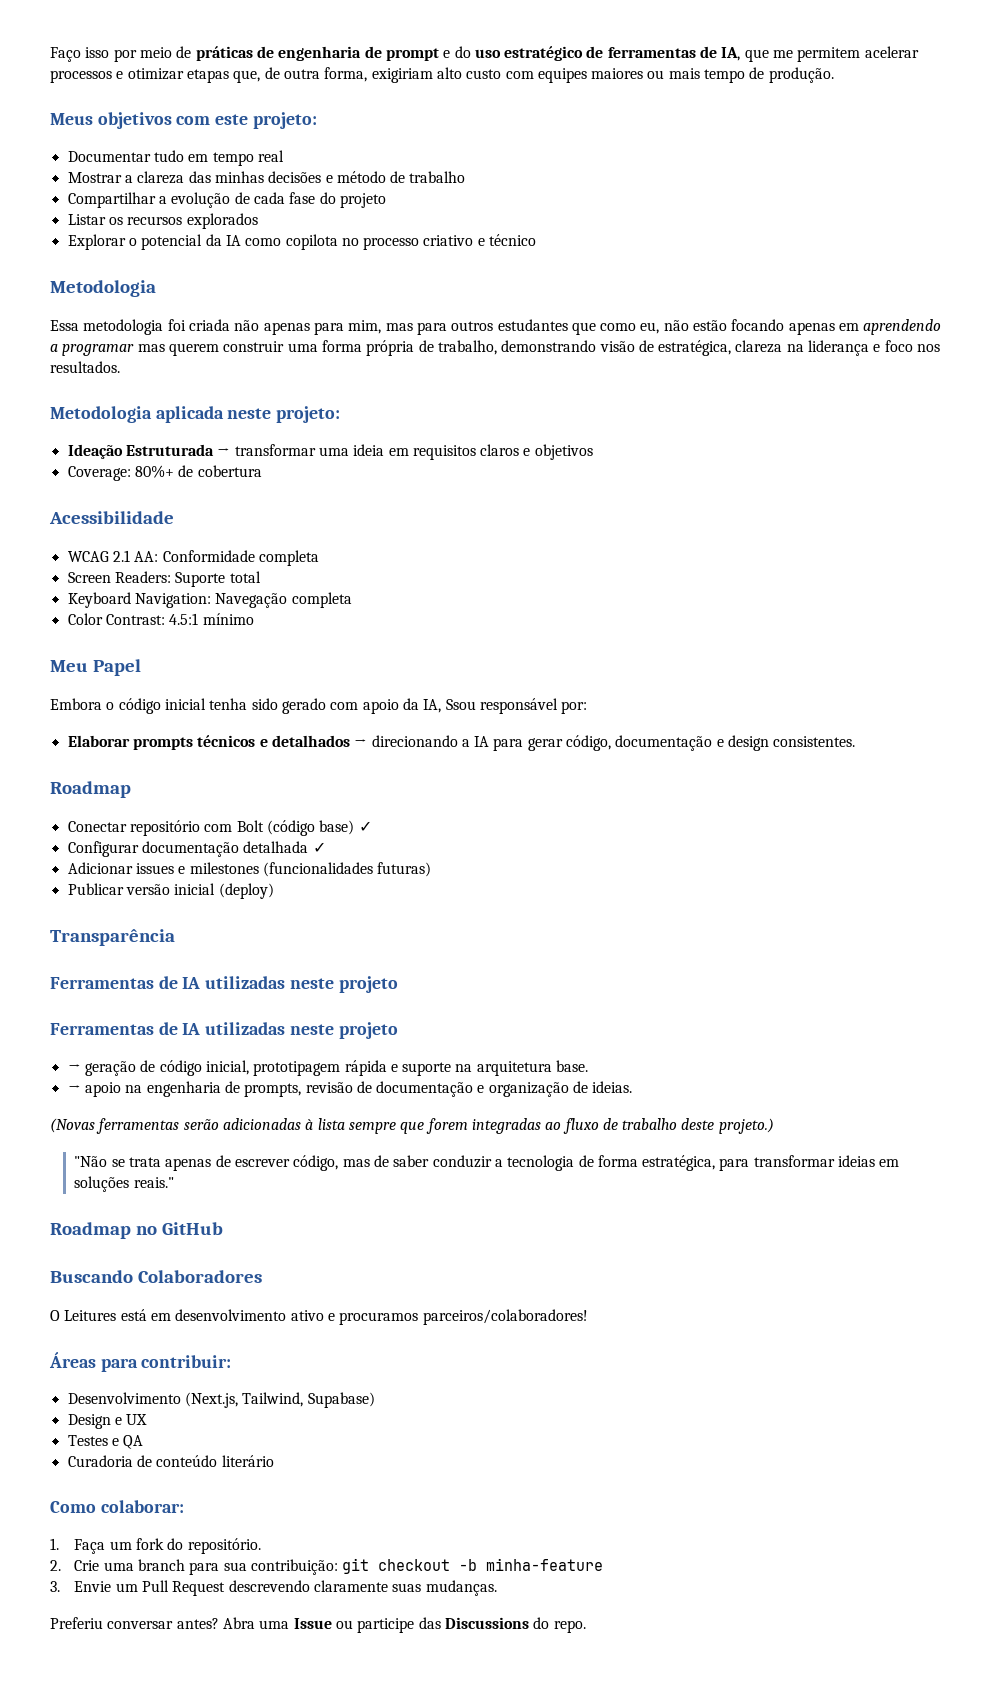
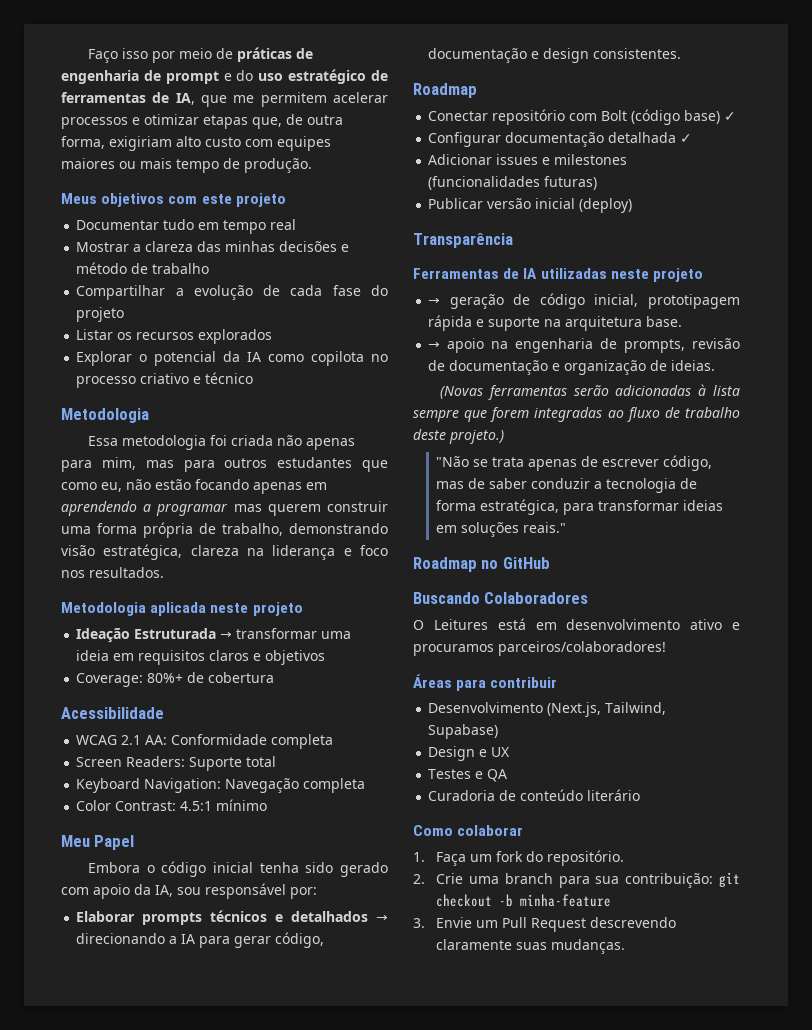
[252,112,317,129] projeto: -> [235,193,286,207] projeto
[638,340,654,352] de -> (95, 550) none
[276,406,341,423] projeto: -> [252,602,303,616] projeto
[445,699,476,710] Ssou -> [177,887,201,895] sou
[50,1022,398,1039] // Ferramentas de IA utilizadas neste projeto -> (703, 275) none
[141,1355,232,1368] contribuir: -> [490,677,558,688] contribuir
[100,1500,184,1513] colaborar: -> [457,825,524,836] colaborar
[50,1617,586,1633] // Preferiu conversar antes? Abra uma Issue ou participe das Discussions do repo. -> (626, 946) none

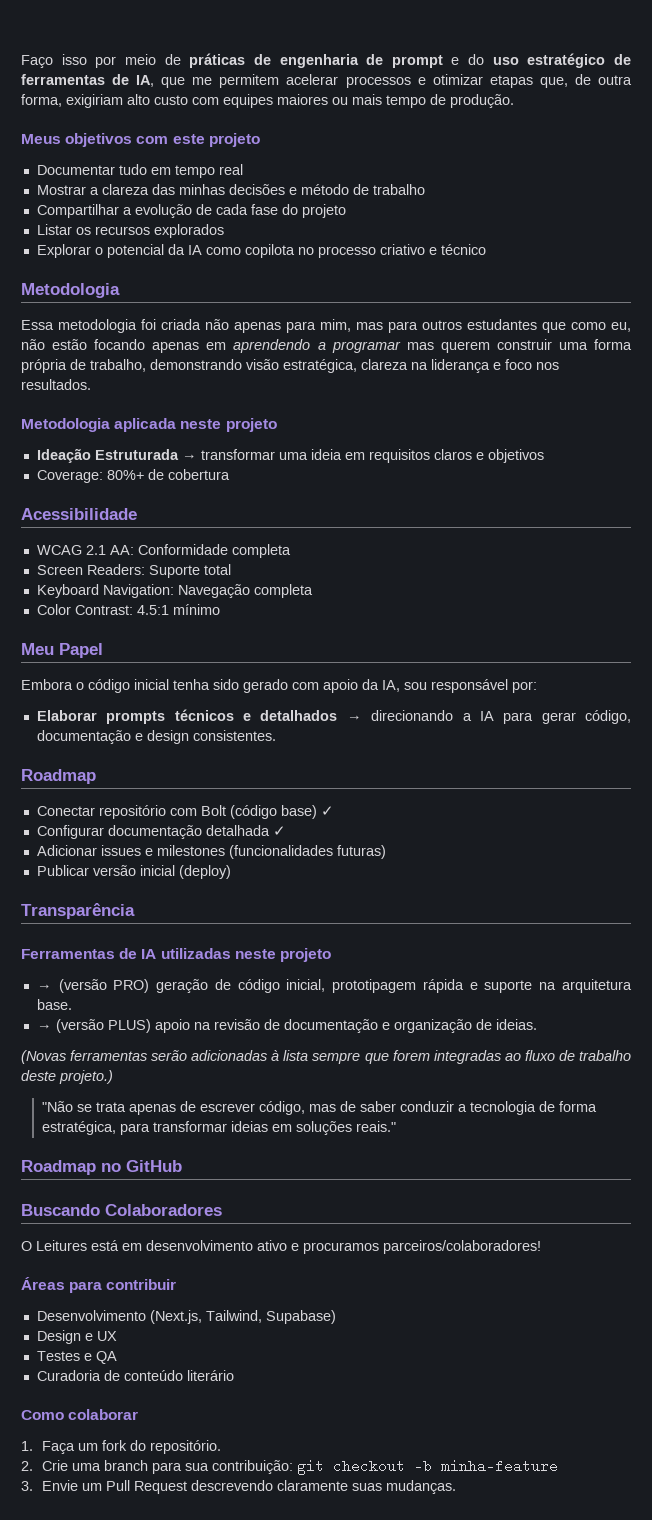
(441, 301) none -> [58,979,150,993] (versão PRO)
[447,338,686,353] apoio na engenharia de prompts, -> [55,1019,211,1033] (versão PLUS) apoio na

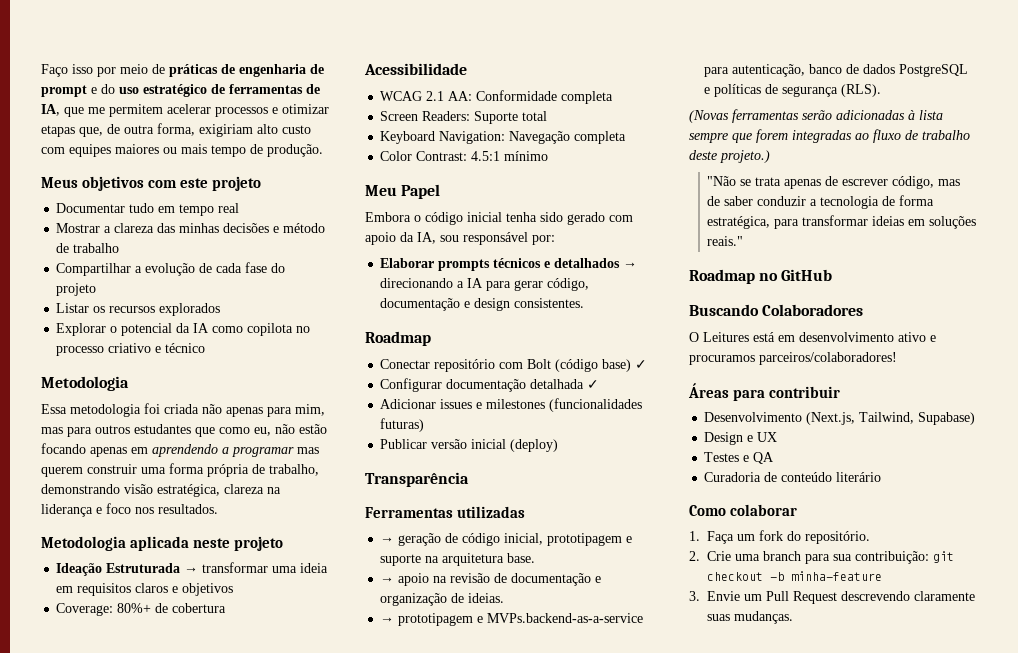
[119,948,157,959] de IA -> (453, 512) none
[234,948,331,962] [36,979,150,993] neste projeto // → (versão PRO) -> [380,537,395,543] // →
[422,979,464,993] rápida -> (623, 539) none
[55,1019,151,1033] (versão PLUS) -> (395, 580) none
(537, 1024) none -> [380,613,644,626] [704,64,969,77] [704,84,882,97] // → prototipagem e MVPs.backend-as-a-service para autenticação, banco de dados PostgreSQL e políticas de segurança (RLS).

